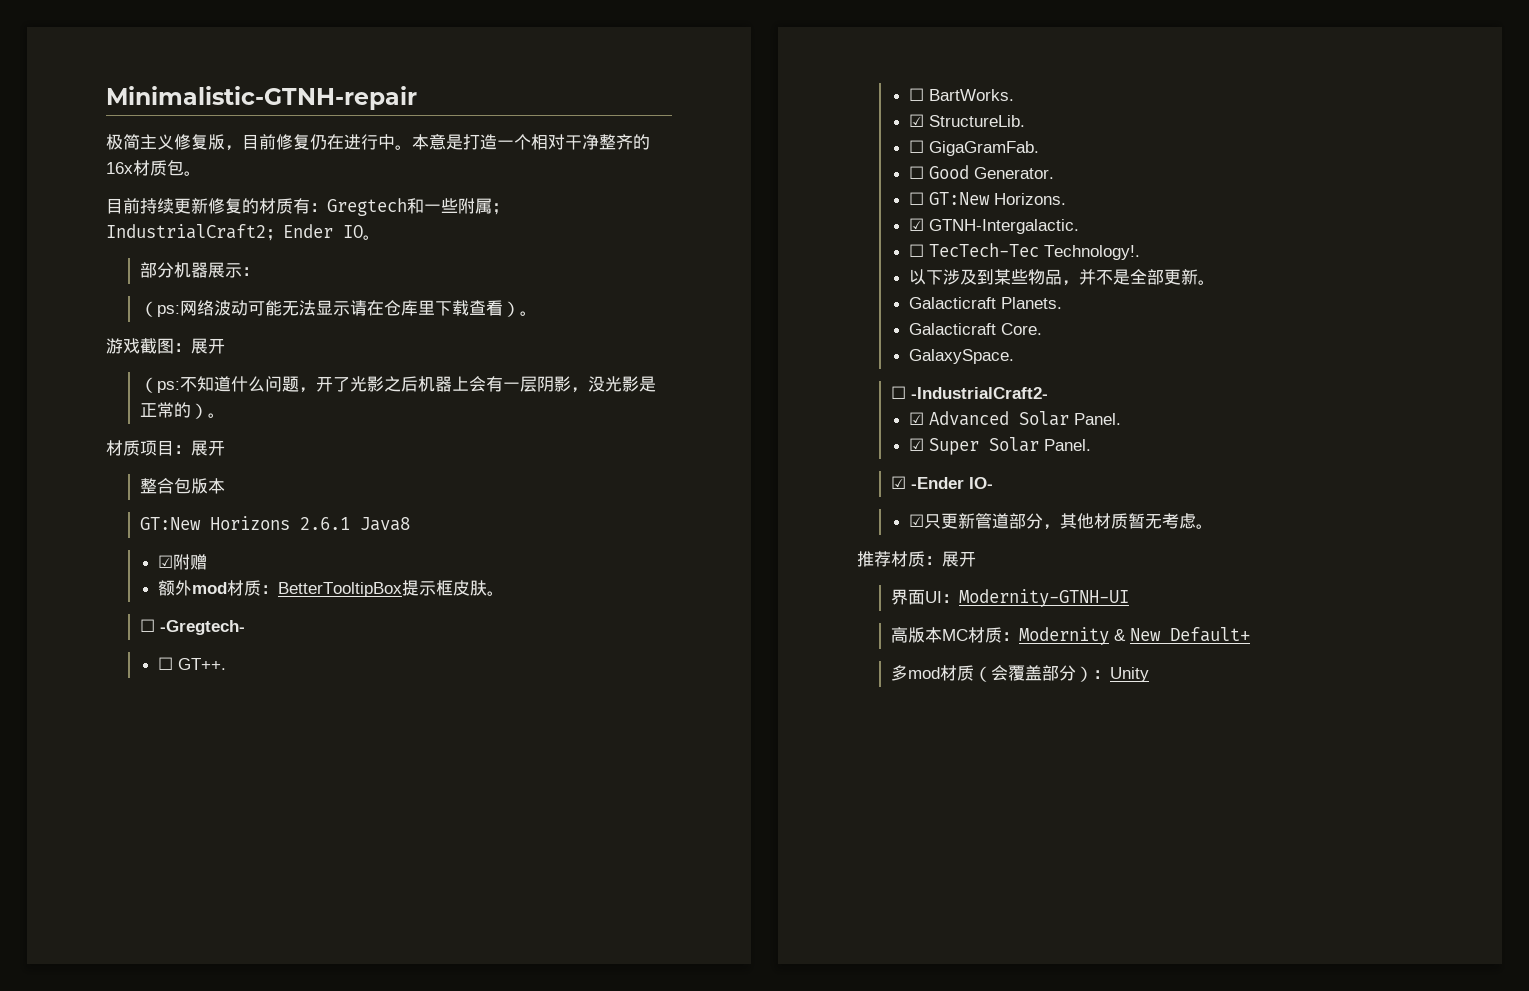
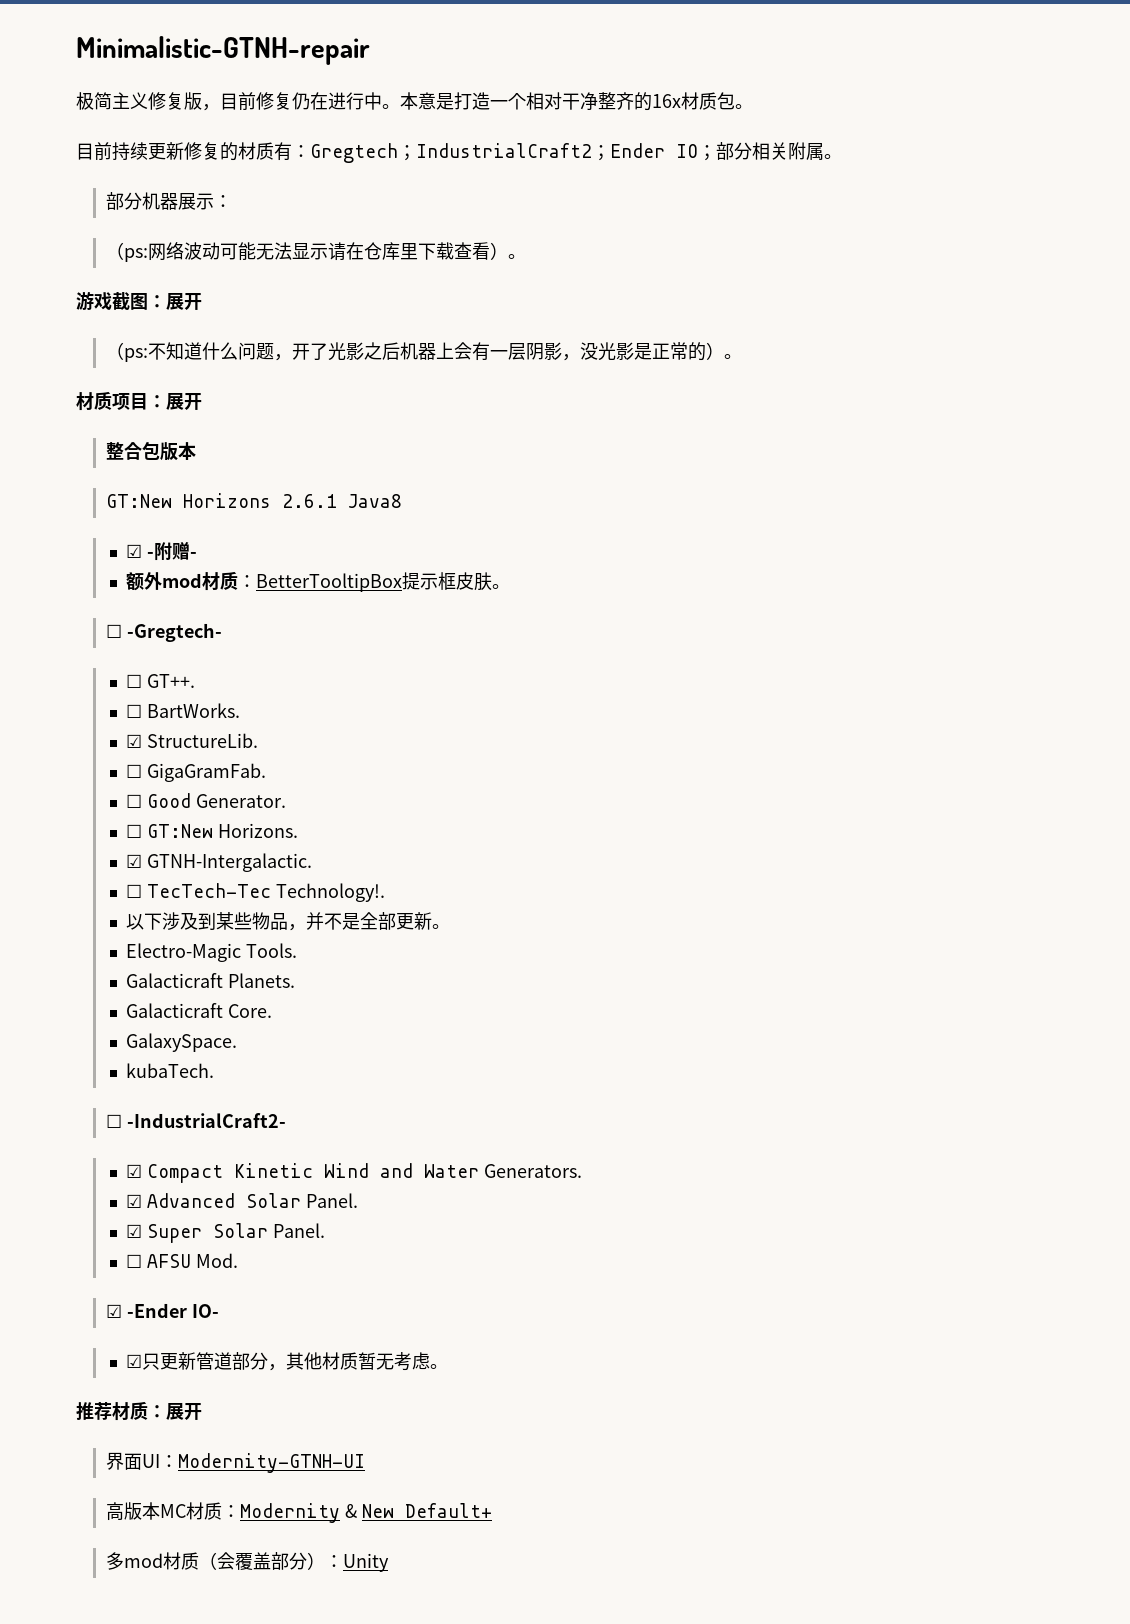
[407,198,492,214] 和一些附属 -> (398, 153) none
(363, 231) none -> [698,142,824,161] ；部分相关附属
(174, 561) none -> [146,552,154,558] -
(208, 562) none -> [189,552,197,558] -
(1216, 282) none -> [125,943,297,962] // Electro-Magic Tools.
(1015, 356) none -> [125,1063,214,1078] // kubaTech.
(1048, 393) none -> [125,1163,582,1183] // ☑ Compact Kinetic Wind and Water Generators.
(1092, 445) none -> [125,1253,238,1268] // ☐ AFSU Mod.

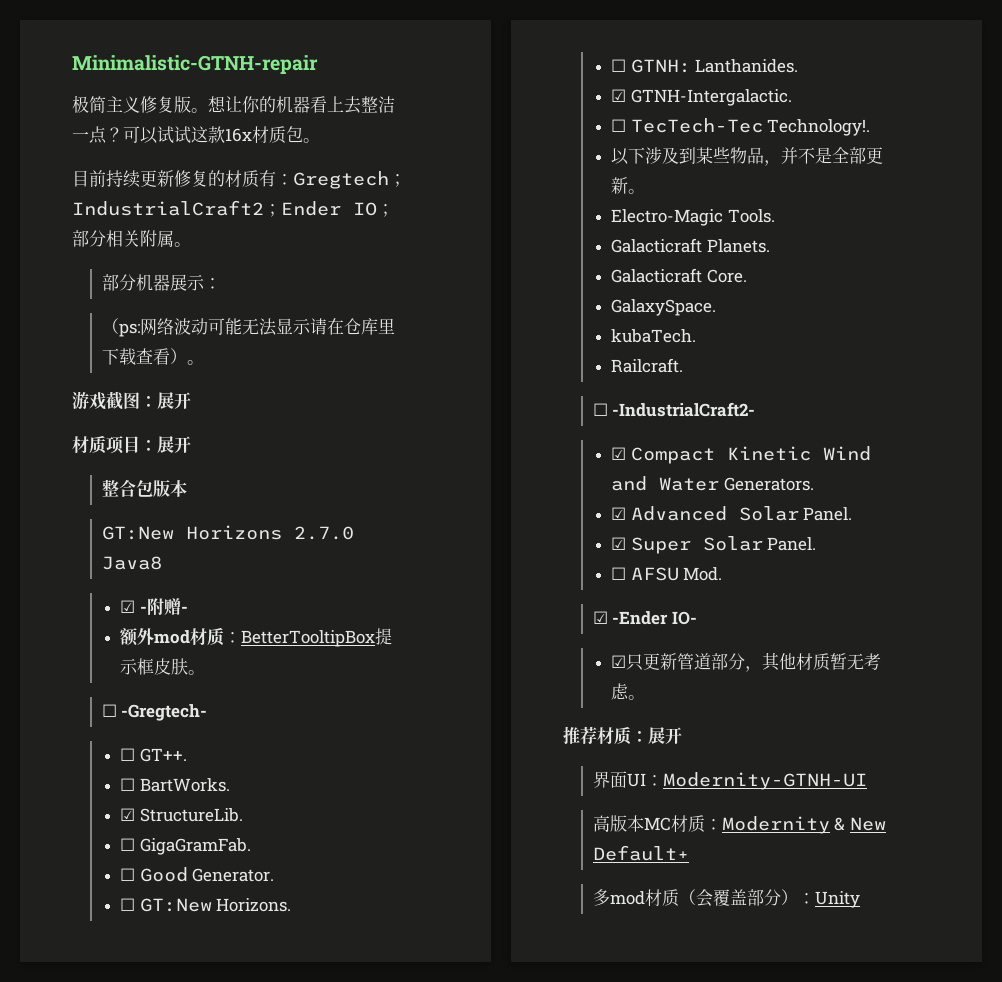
[202,92,652,111] ，目前修复仍在进行中。本意是打造一个相对干净整齐的 -> [191,96,395,114] [72,126,225,144] 。想让你的机器看上去整洁一点？可以试试这款
[106,342,743,362] // （ps:不知道什么问题，开了光影之后机器上会有一层阴影，没光影是正常的）。 -> (191, 400) none
[282,494,338,508] 2.6.1 -> [293,526,354,540] 2.7.0
(298, 830) none -> [611,59,799,73] // ☐ GTNH: Lanthanides.
(214, 1070) none -> [611,358,684,373] // Railcraft.

